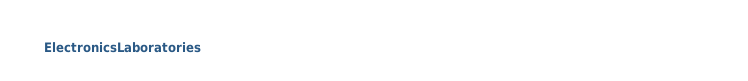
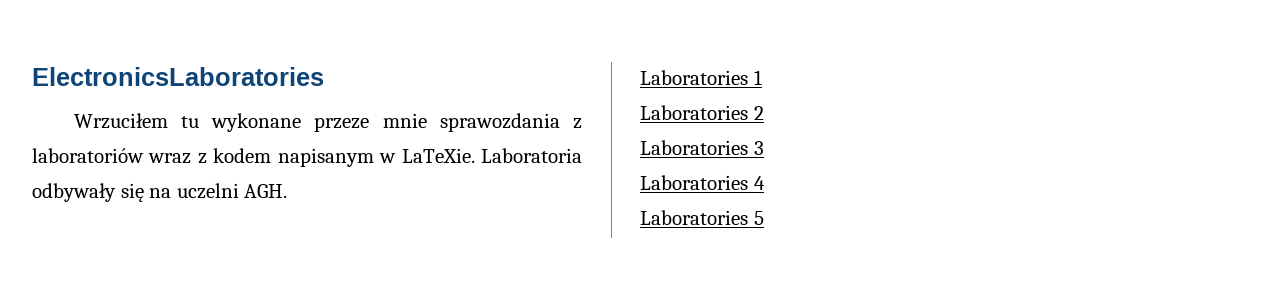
(201, 47) none -> [73,113,582,132] [32,148,582,167] [32,183,288,202] [640,70,762,85] [640,105,764,120] [640,140,764,155] [640,175,765,190] [640,210,764,225] // Wrzuciłem tu wykonane przeze mnie sprawozdania z laboratoriów wraz z kodem napisanym w LaTeXie. Laboratoria odbywały się na uczelni AGH. // Laboratories 1 // Laboratories 2 // Laboratories 3 // Laboratories 4 // Laboratories 5

